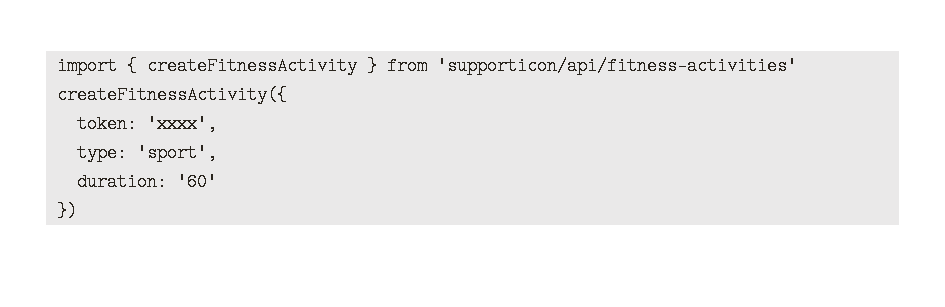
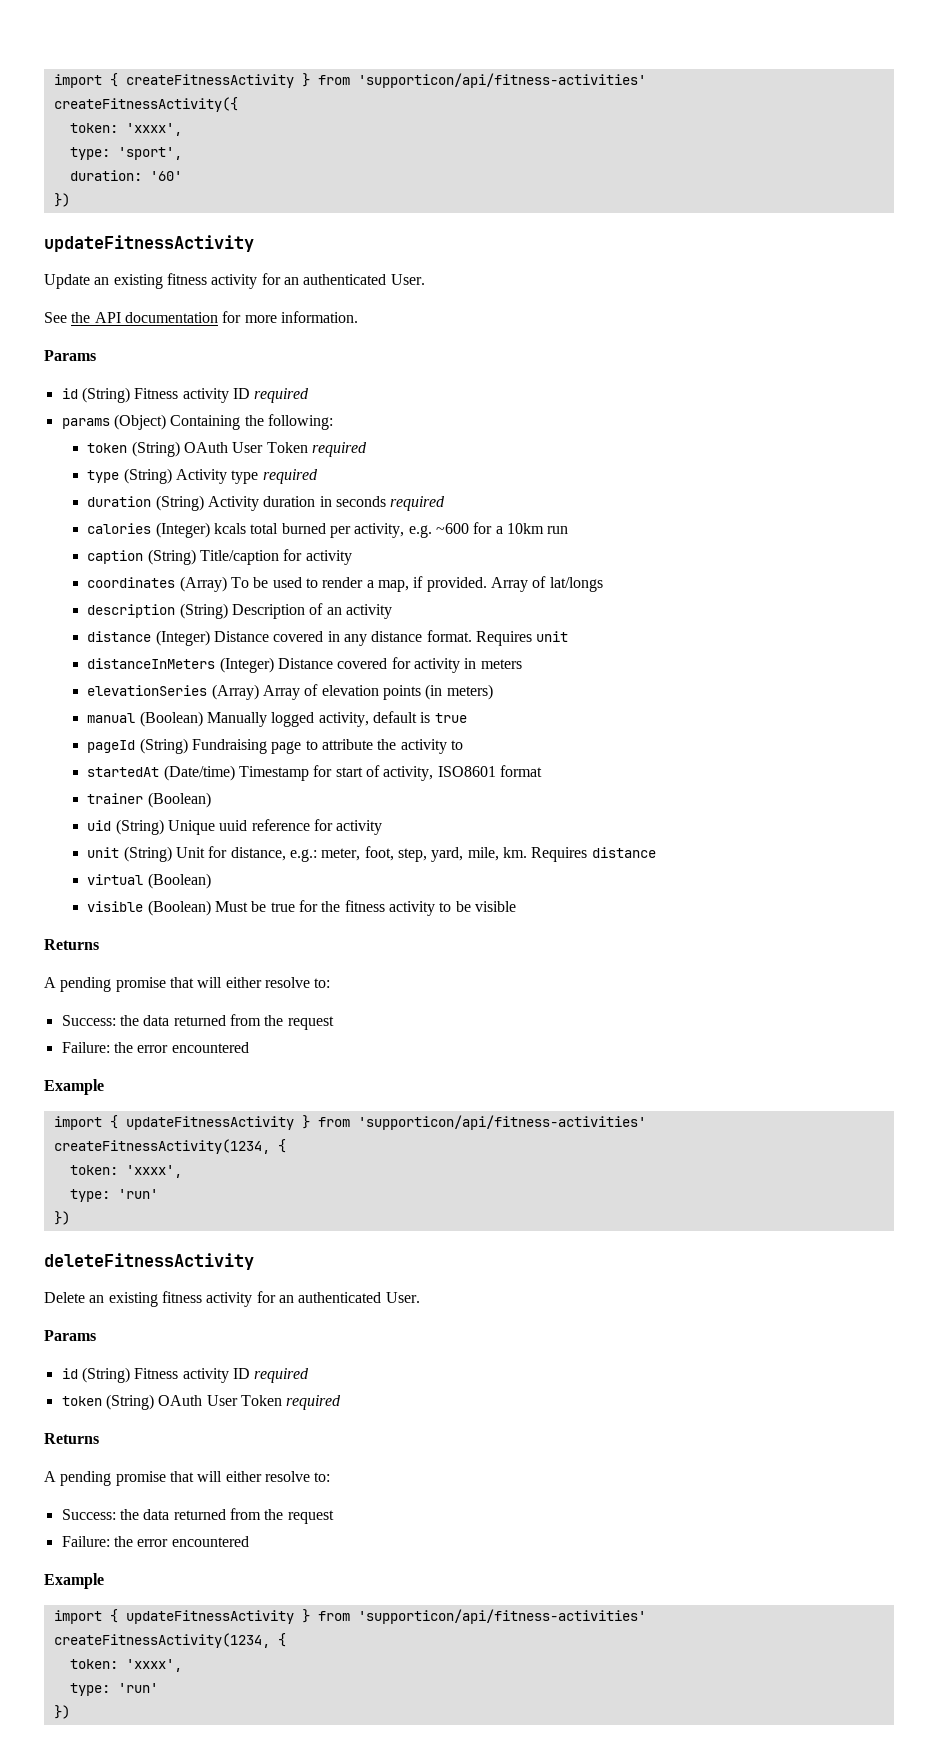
(77, 211) none -> [44,235,254,252] [44,273,425,289] [44,311,358,323] [44,350,96,361] [61,387,310,403] [61,414,333,430] [87,441,367,457] [87,468,318,484] [87,495,446,511] [87,522,569,538] [87,549,352,565] [87,576,603,592] [87,603,392,619] [87,630,569,646] [87,657,522,673] [87,684,493,700] [87,711,467,727] [87,738,463,754] [87,765,542,781] [87,792,211,808] [87,819,383,835] [87,846,656,862] [87,873,211,889] [87,900,516,916] [44,939,99,950] [44,977,331,992] [61,1014,334,1030] [61,1042,249,1053] [44,1079,104,1095] [53,1115,646,1130] [53,1139,286,1154] [69,1165,182,1178] [69,1189,158,1202] [53,1211,70,1225] [44,1253,254,1270] [44,1291,420,1307] [44,1330,96,1341] [61,1367,310,1383] [61,1394,342,1410] [44,1433,99,1444] [44,1471,331,1486] [61,1508,334,1524] [61,1536,249,1547] [44,1573,104,1589] [53,1609,646,1624] [53,1633,286,1648] [69,1659,182,1672] [69,1683,158,1696] [53,1705,70,1719] // updateFitnessActivity // Update an existing fitness activity for an authenticated User. // See the API documentation for more information. // Params // id (String) Fitness activity ID required // params (Object) Containing the following: // token (String) OAuth User Token required // type (String) Activity type required // duration (String) Activity duration in seconds required // calories (Integer) kcals total burned per activity, e.g. ~600 for a 10km run // caption (String) Title/caption for activity // coordinates (Array) To be used to render a map, if provided. Array of lat/longs // description (String) Description of an activity // distance (Integer) Distance covered in any distance format. Requires unit // distanceInMeters (Integer) Distance covered for activity in meters // elevationSeries (Array) Array of elevation points (in meters) // manual (Boolean) Manually logged activity, default is true // pageId (String) Fundraising page to attribute the activity to // startedAt (Date/time) Timestamp for start of activity, ISO8601 format // trainer (Boolean) // uid (String) Unique uuid reference for activity // unit (String) Unit for distance, e.g.: meter, foot, step, yard, mile, km. Requires distance // virtual (Boolean) // visible (Boolean) Must be true for the fitness activity to be visible // Returns // A pending promise that will either resolve to: // Success: the data returned from the request // Failure: the error encountered // Example // import { updateFitnessActivity } from 'supporticon/api/fitness-activities' // createFitnessActivity(1234, { // token: 'xxxx', // type: 'run' // }) // deleteFitnessActivity // Delete an existing fitness activity for an authenticated User. // Params // id (String) Fitness activity ID required // token (String) OAuth User Token required // Returns // A pending promise that will either resolve to: // Success: the data returned from the request // Failure: the error encountered // Example // import { updateFitnessActivity } from 'supporticon/api/fitness-activities' // createFitnessActivity(1234, { // token: 'xxxx', // type: 'run' // })

